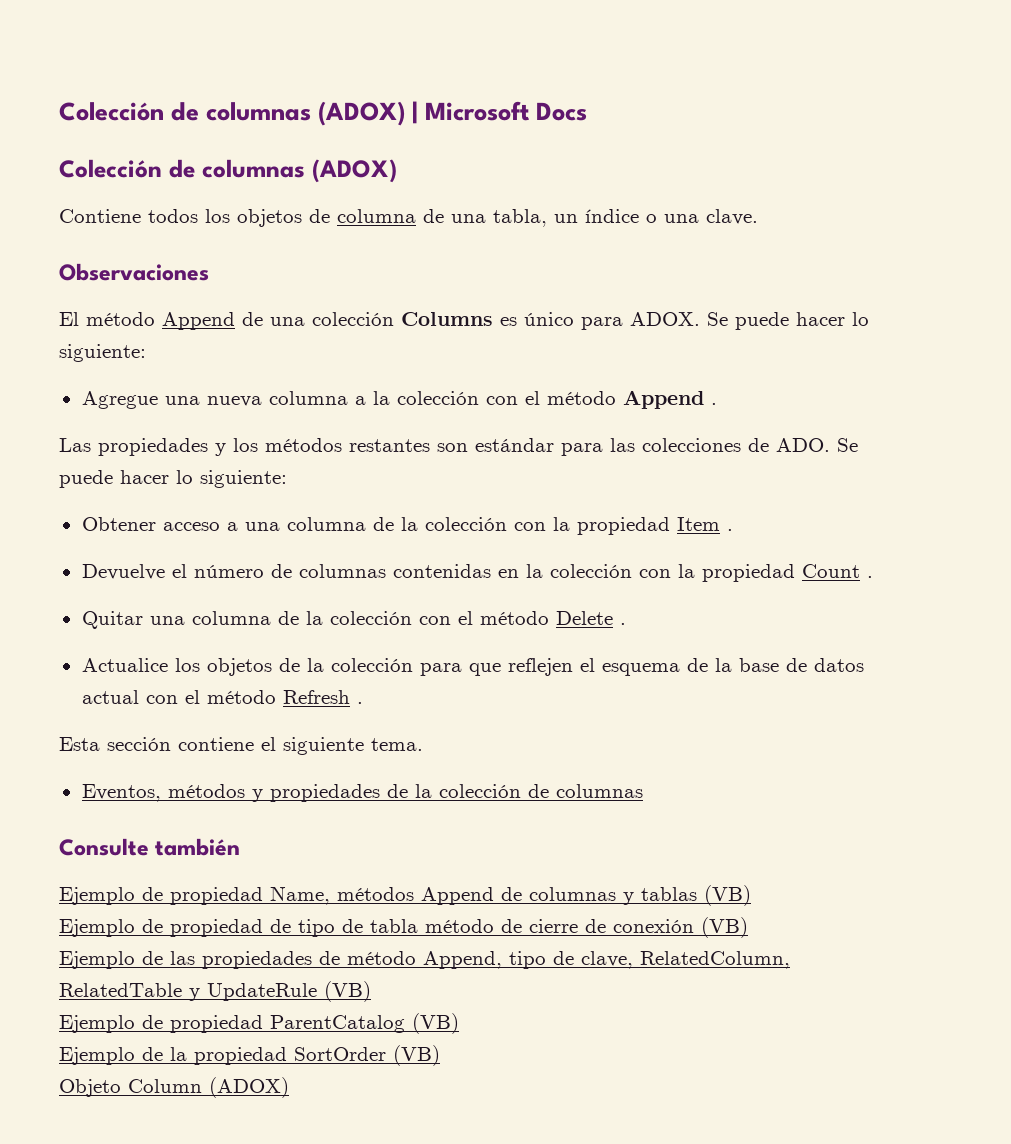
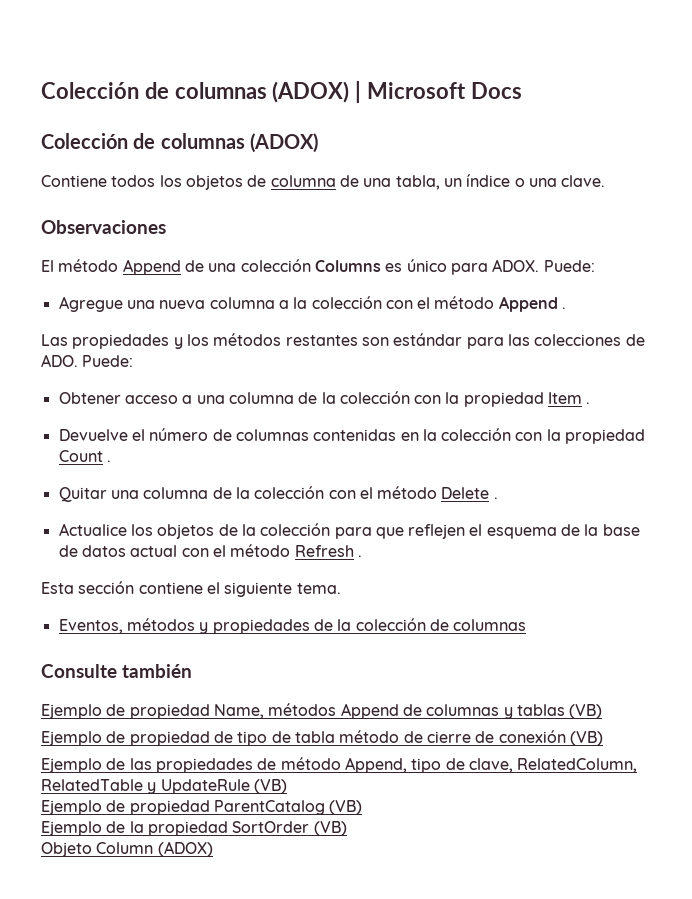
[707,312,869,330] [59,344,146,362] Se puede hacer lo siguiente: -> [543,260,595,272] Puede:
[837,438,858,452] [59,470,287,488] Se puede hacer lo siguiente: -> [82,355,134,367] Puede:

